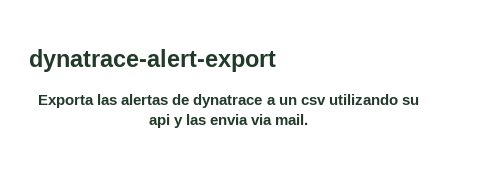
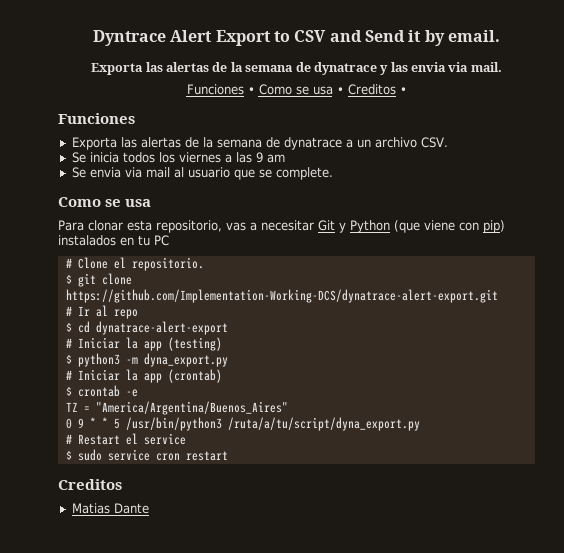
[29,49,276,72] [38,94,419,108] [148,114,170,128] dynatrace-alert-export // Exporta las alertas de dynatrace a un csv utilizando su api -> [93,30,500,46] [91,62,377,75] Dyntrace Alert Export to CSV and Send it by email. // Exporta las alertas de la semana de dynatrace
(309, 119) none -> [186,84,407,95] [58,113,135,124] [71,137,448,150] [71,152,285,163] [71,167,333,180] [58,197,152,207] [58,220,505,233] [58,235,169,246] [65,257,204,271] [65,273,132,287] [65,289,498,303] [65,305,138,319] [65,321,228,335] [65,337,222,351] [65,353,228,367] [65,369,222,383] [65,385,138,397] [65,401,288,415] [65,417,420,431] [65,433,186,445] [65,449,228,461] [58,479,122,490] [71,503,149,514] // Funciones • Como se usa • Creditos • // Funciones // Exporta las alertas de la semana de dynatrace a un archivo CSV. // Se inicia todos los viernes a las 9 am // Se envia via mail al usuario que se complete. // Como se usa // Para clonar esta repositorio, vas a necesitar Git y Python (que viene con pip) instalados en tu PC // # Clone el repositorio. // $ git clone https://github.com/Implementation-Working-DCS/dynatrace-alert-export.git // # Ir al repo // $ cd dynatrace-alert-export // # Iniciar la app (testing) // $ python3 -m dyna_export.py // # Iniciar la app (crontab) // $ crontab -e // TZ = "America/Argentina/Buenos_Aires" // 0 9 * * 5 /usr/bin/python3 /ruta/a/tu/script/dyna_export.py // # Restart el service // $ sudo service cron restart // Creditos // Matias Dante

